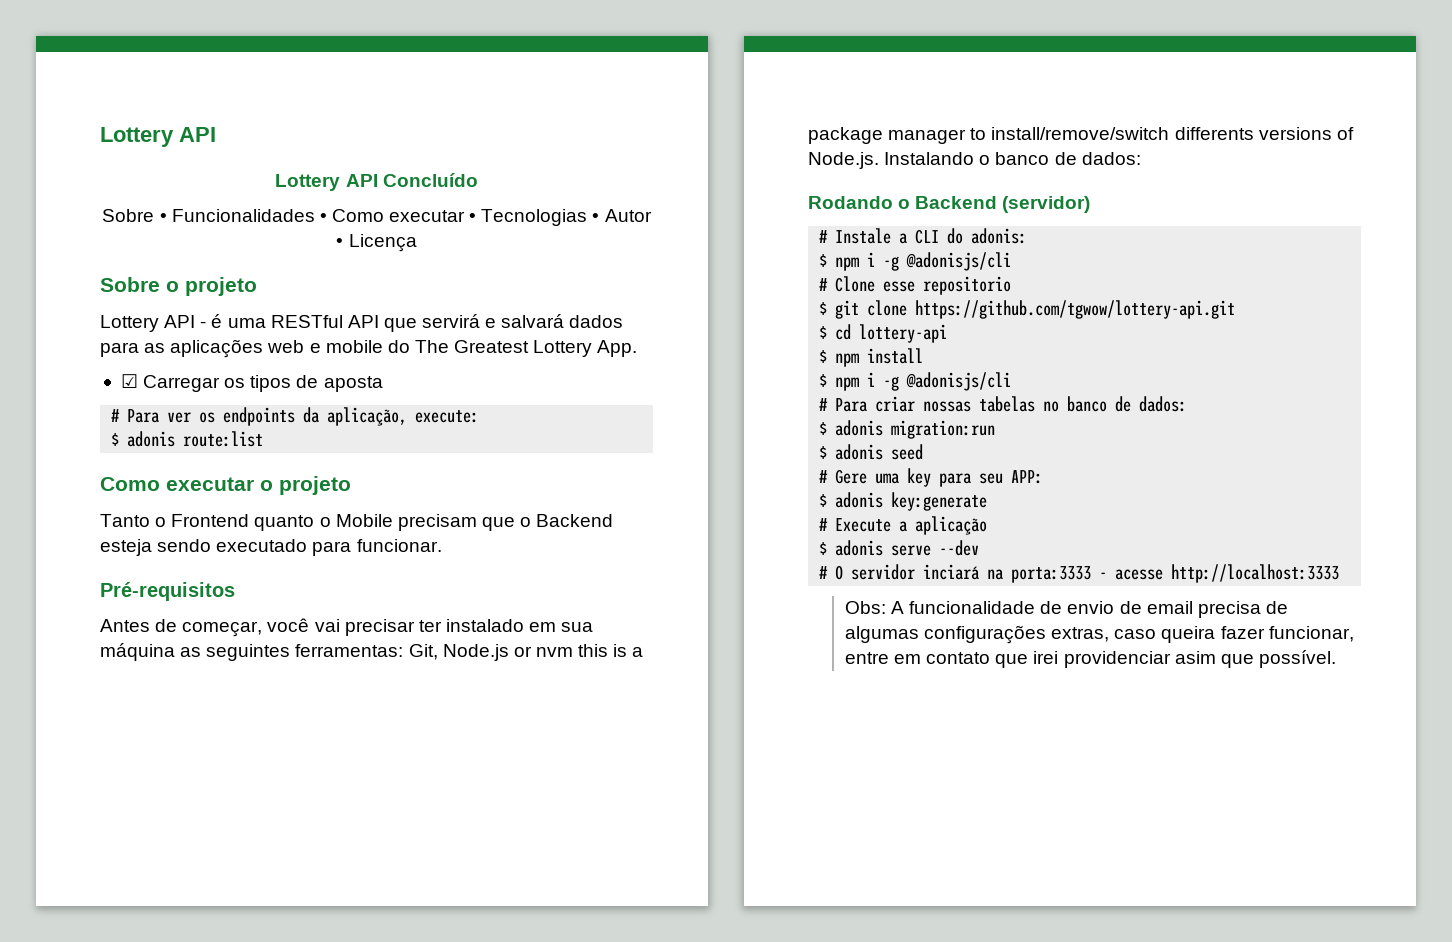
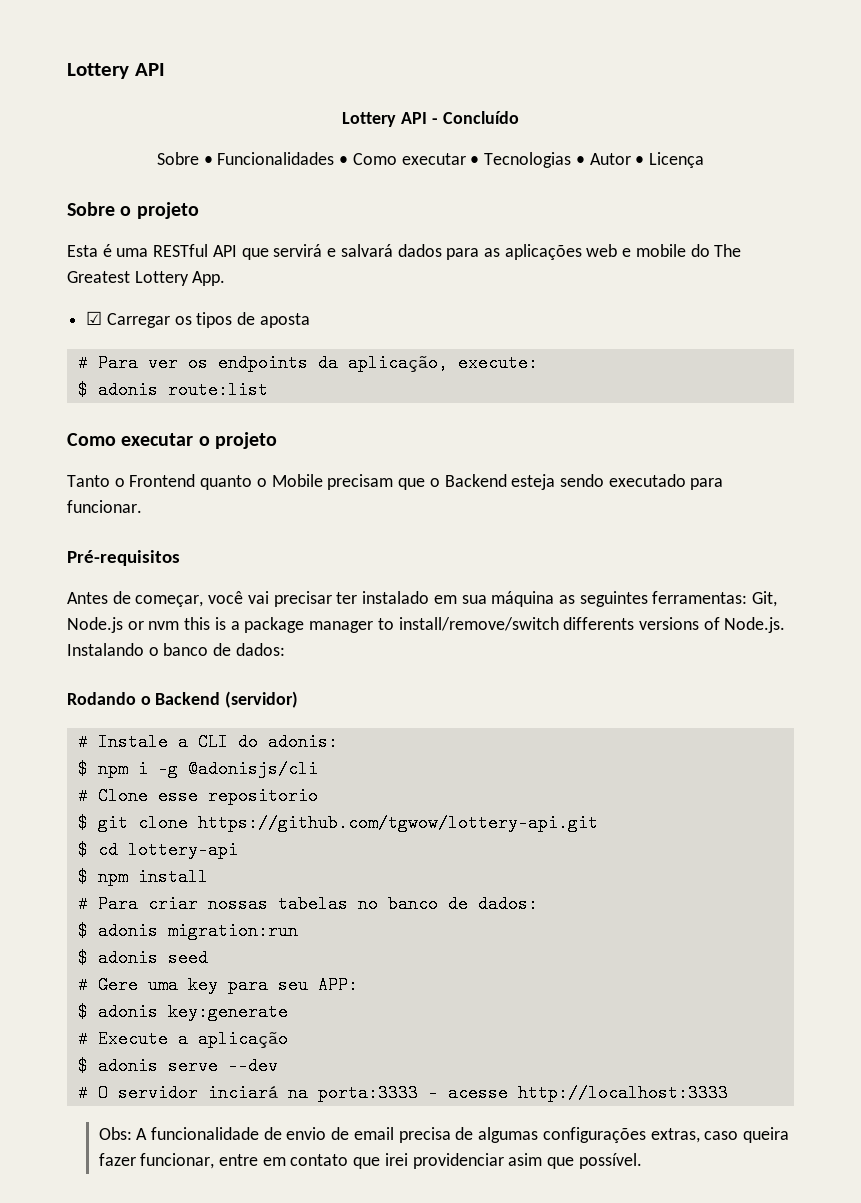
(378, 180) none -> [431,118,438,124] -
[100,315,207,332] Lottery API - -> [67,245,98,257] Esta
[819,372,1012,391] // $ npm i -g @adonisjs/cli -> (208, 877) none

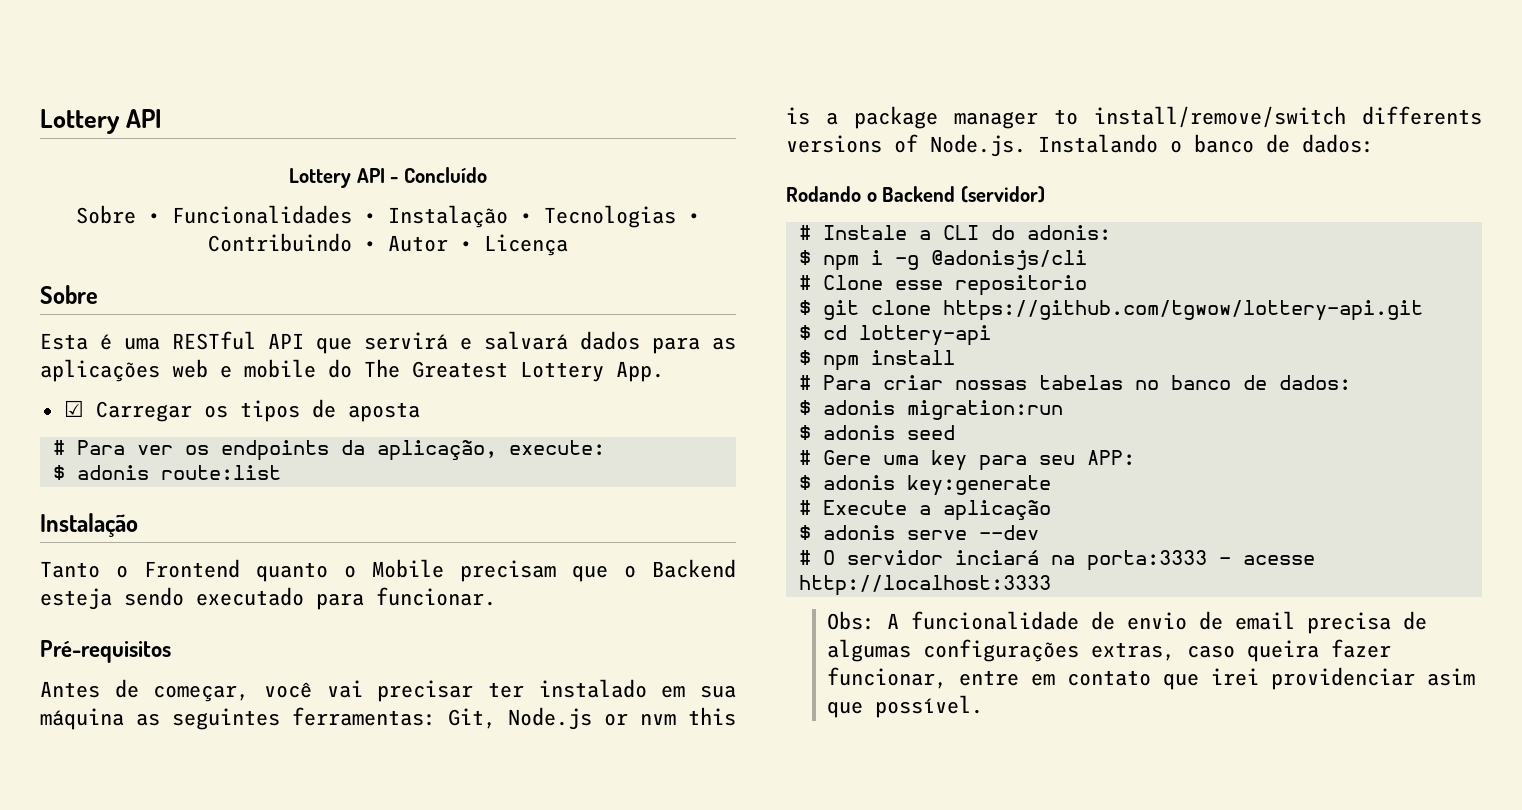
[352,153,466,165] Como executar -> [388,205,508,228] Instalação
(585, 160) none -> [208,233,376,252] Contribuindo •
[120,202,199,219] o projeto -> (98, 294) none
[67,432,277,449] Como executar o projeto -> [40,513,138,537] Instalação

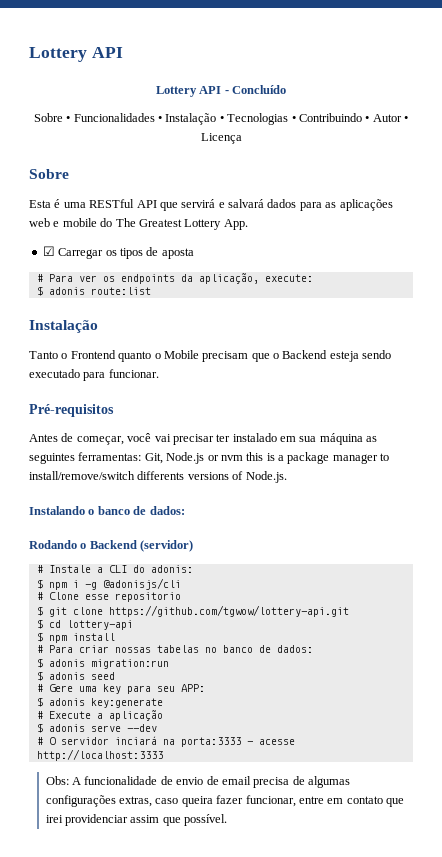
(1026, 145) none -> (287, 477) //
[1427,668,1476,686] asim -> [130,815,160,823] assim

